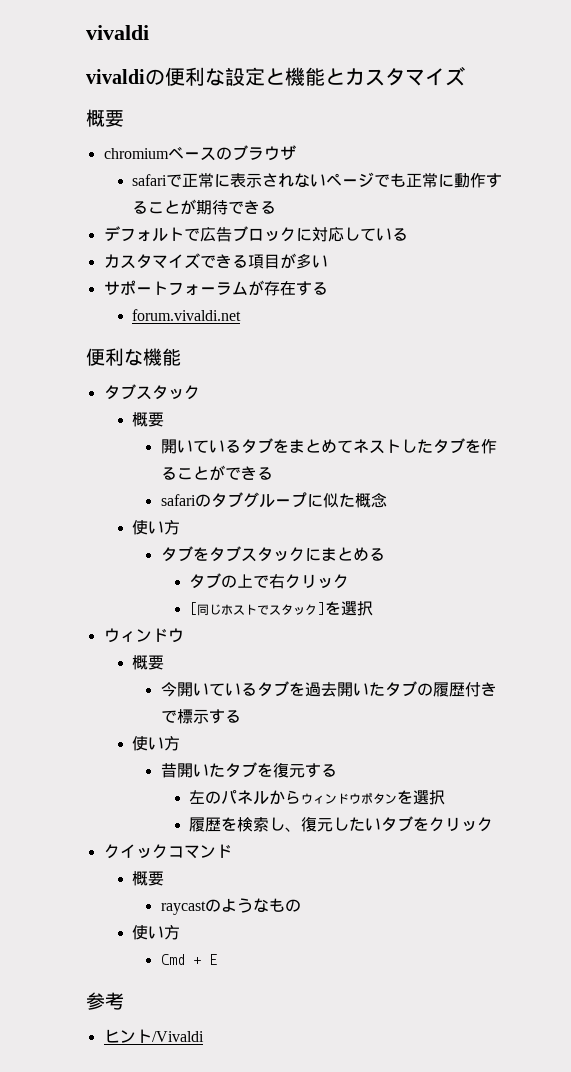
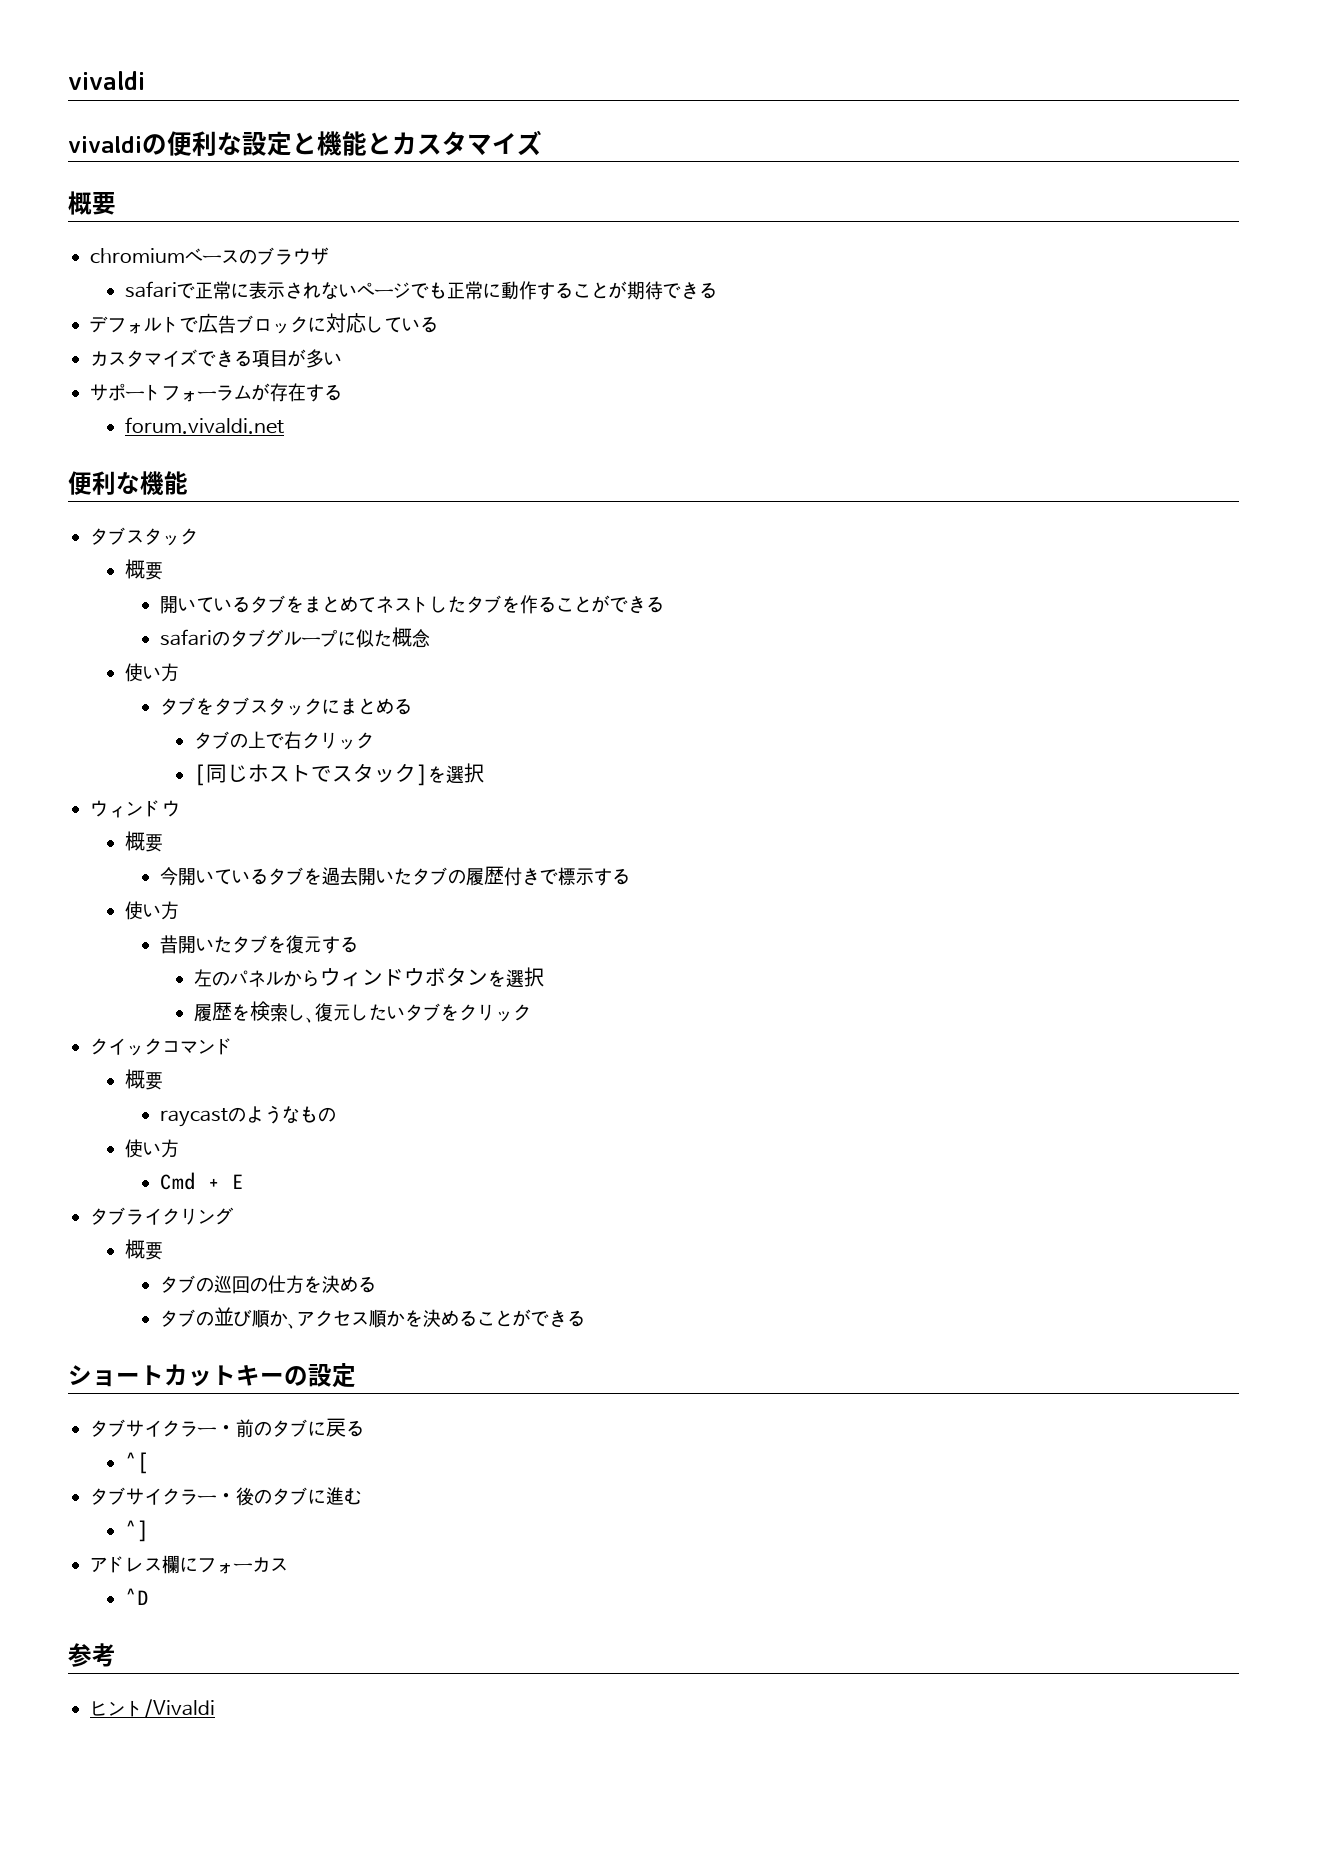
(217, 959) none -> [90,1207,234,1225] [124,1239,163,1260] [159,1275,376,1294] [159,1307,585,1329] [68,1363,356,1388] [90,1418,364,1438] [124,1452,149,1474] [90,1487,362,1506] [124,1520,149,1542] [90,1555,288,1574] [124,1588,149,1605] // タブライクリング // 概要 // タブの巡回の仕方を決める // タブの並び順か、アクセス順かを決めることができる // ショートカットキーの設定 // タブサイクラー・前のタブに戻る // ^[ // タブサイクラー・後のタブに進む // ^] // アドレス欄にフォーカス // ^D

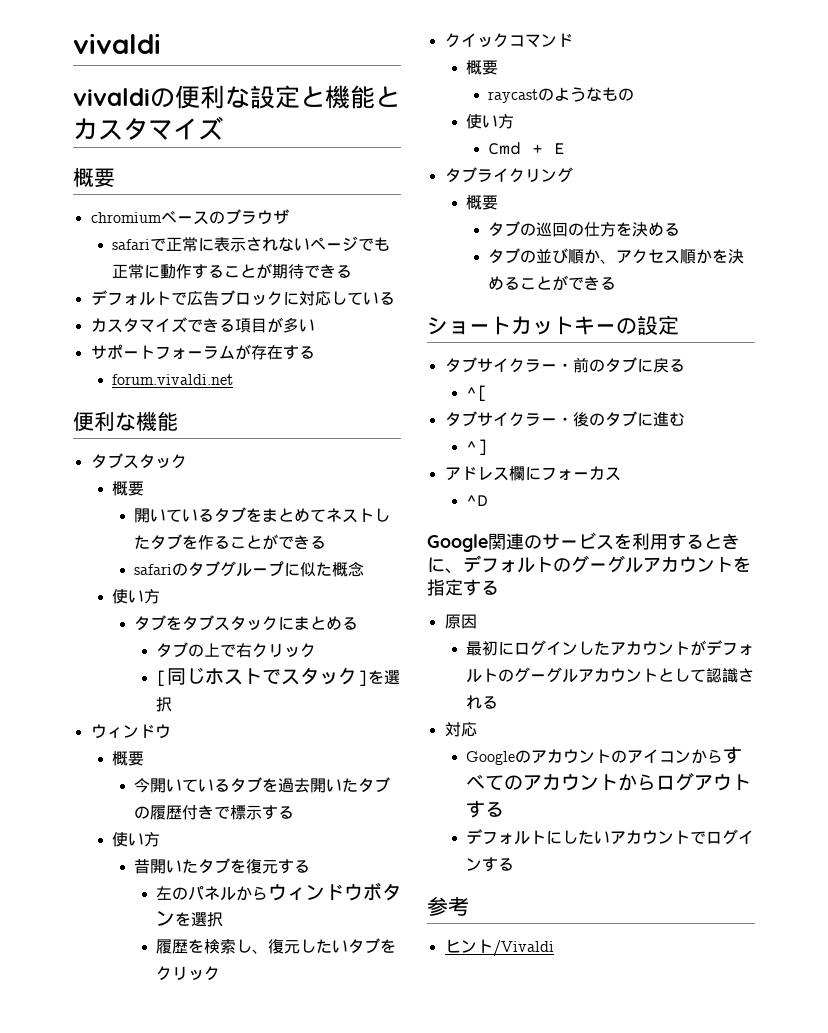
(149, 1596) none -> [427,532,740,552] [427,555,751,574] [427,579,499,596] [444,614,477,629] [466,640,755,656] [466,667,755,683] [466,695,499,709] [444,722,477,737] [466,746,743,765] [466,773,752,791] [466,800,505,818] [466,829,755,845] [466,857,515,872] // Google関連のサービスを利用するときに、デフォルトのグーグルアカウントを指定する // 原因 // 最初にログインしたアカウントがデフォルトのグーグルアカウントとして認識される // 対応 // Googleのアカウントのアイコンからすべてのアカウントからログアウトする // デフォルトにしたいアカウントでログインする

